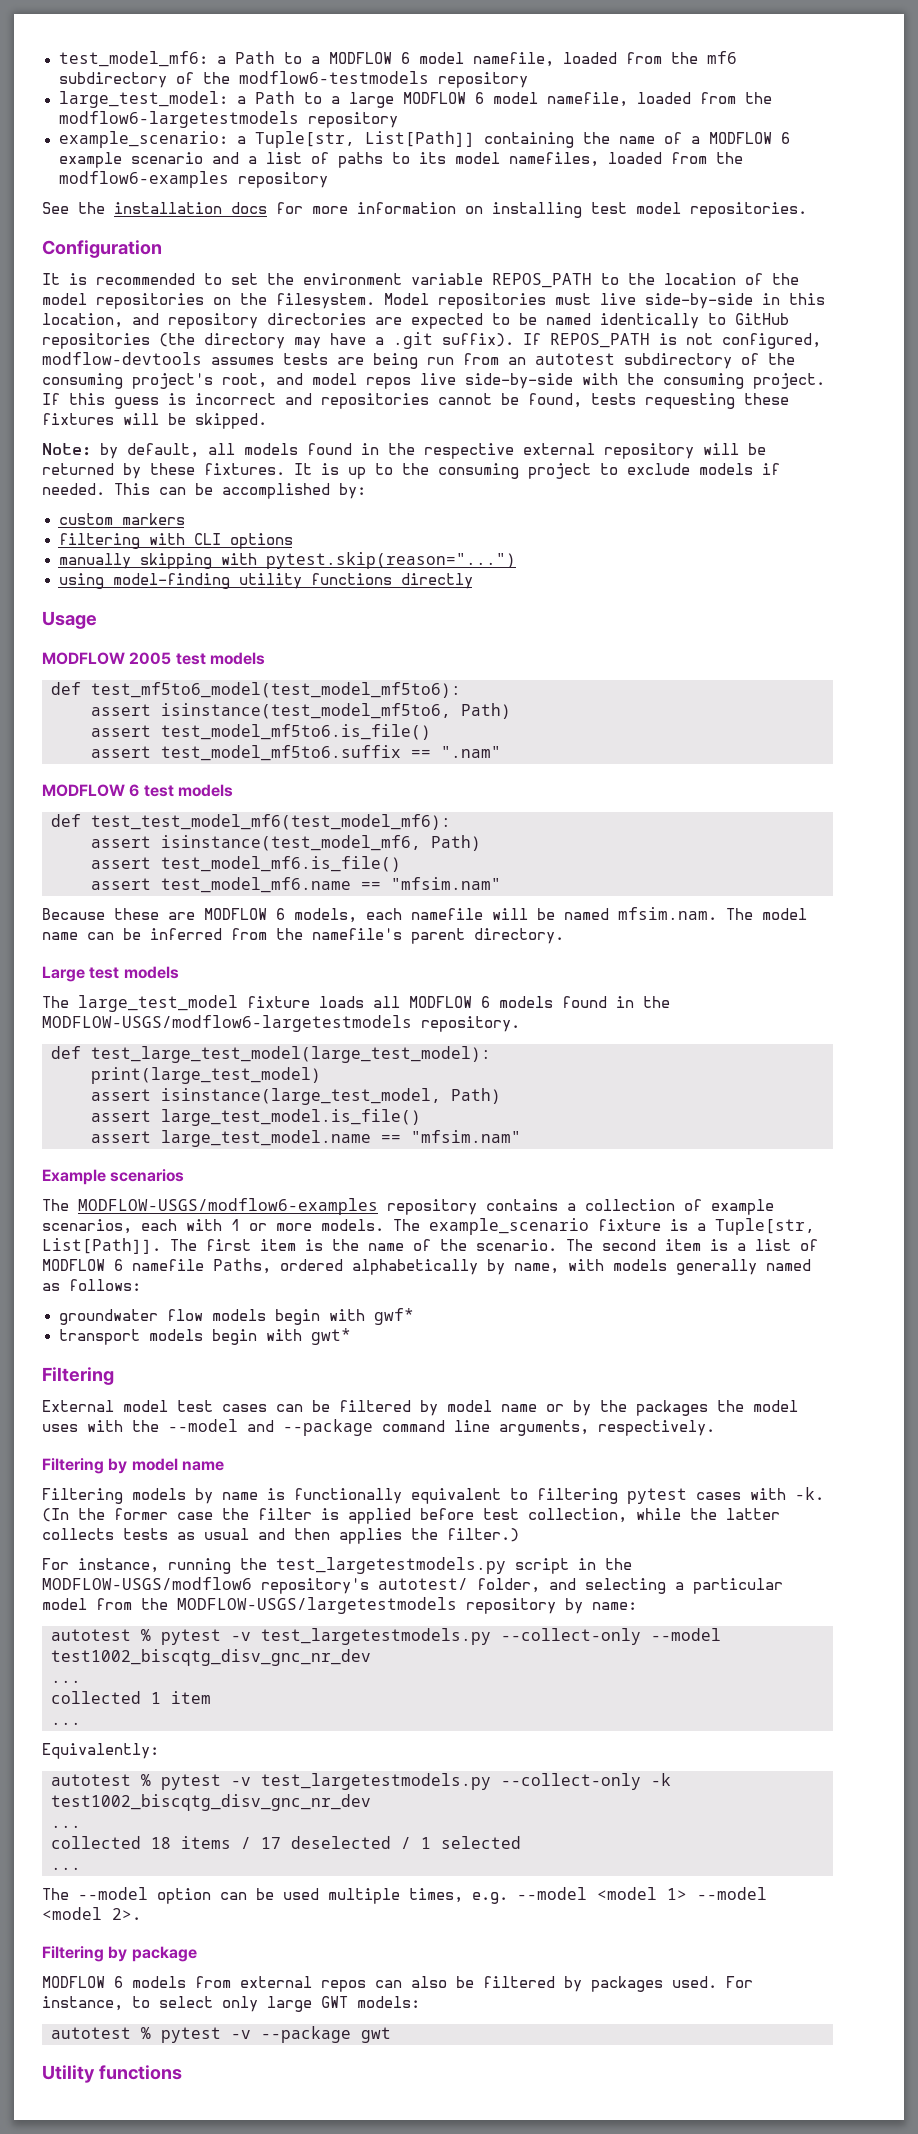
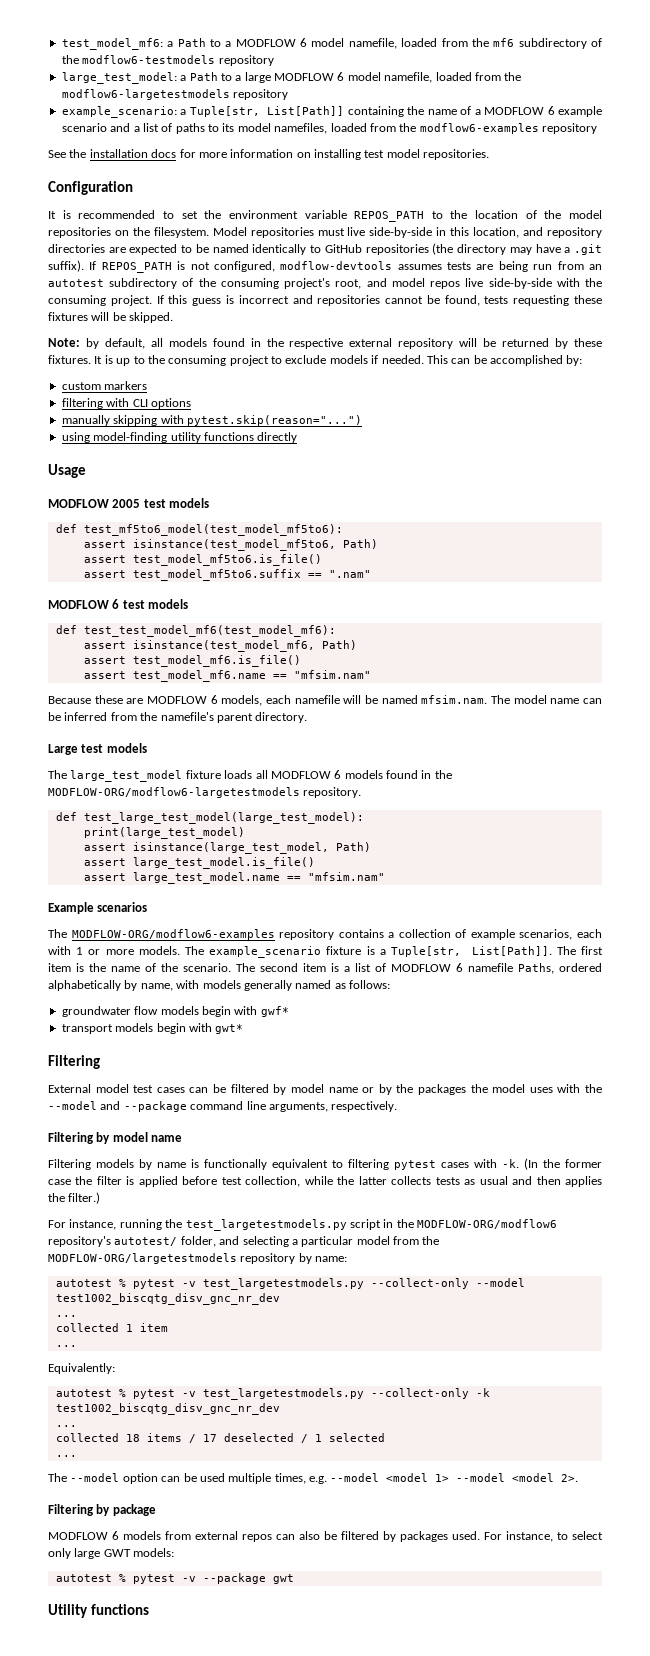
[42,1015,412,1032] MODFLOW-USGS/modflow6-largetestmodels -> [48,787,300,798] MODFLOW-ORG/modflow6-largetestmodels
[78,1198,378,1215] MODFLOW-USGS/modflow6-examples -> [71,929,275,940] MODFLOW-ORG/modflow6-examples
[42,1577,252,1590] MODFLOW-USGS/modflow6 -> [417,1219,557,1229] MODFLOW-ORG/modflow6
[177,1597,457,1614] MODFLOW-USGS/largetestmodels -> [48,1253,237,1264] MODFLOW-ORG/largetestmodels

